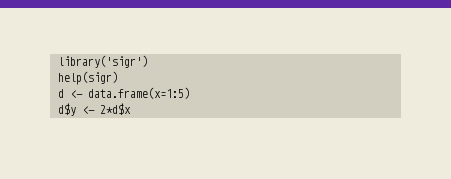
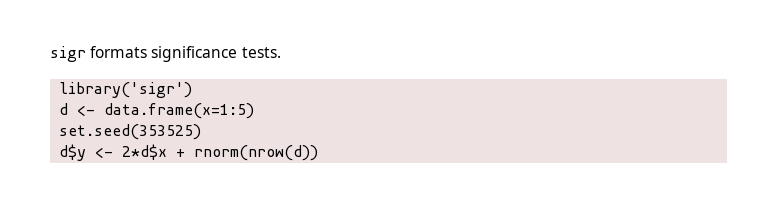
(57, 61) none -> [50,46,281,62] sigr formats significance tests. //
[57,71,118,85] // help(sigr) -> (193, 90) none
(190, 93) none -> [59,124,202,140] // set.seed(353525)
(131, 109) none -> [176,145,319,161] + rnorm(nrow(d))

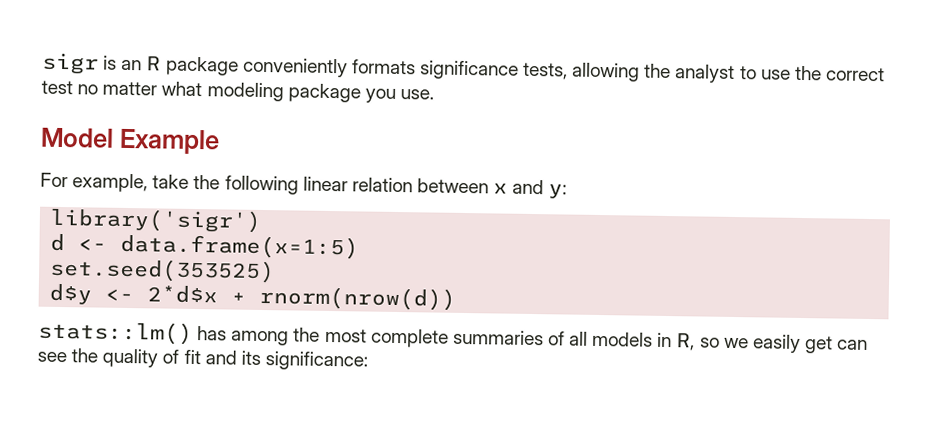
[90,46,281,62] formats significance tests. -> [103,55,885,83] [41,80,434,103] [40,127,220,155] [40,172,568,199] is an R package conveniently formats significance tests, allowing the analyst to use the correct test no matter what modeling package you use. // Model Example // For example, take the following linear relation between x and y:
(319, 153) none -> [38,320,869,354] [37,348,368,371] // stats::lm() has among the most complete summaries of all models in R, so we easily get can see the quality of fit and its significance:

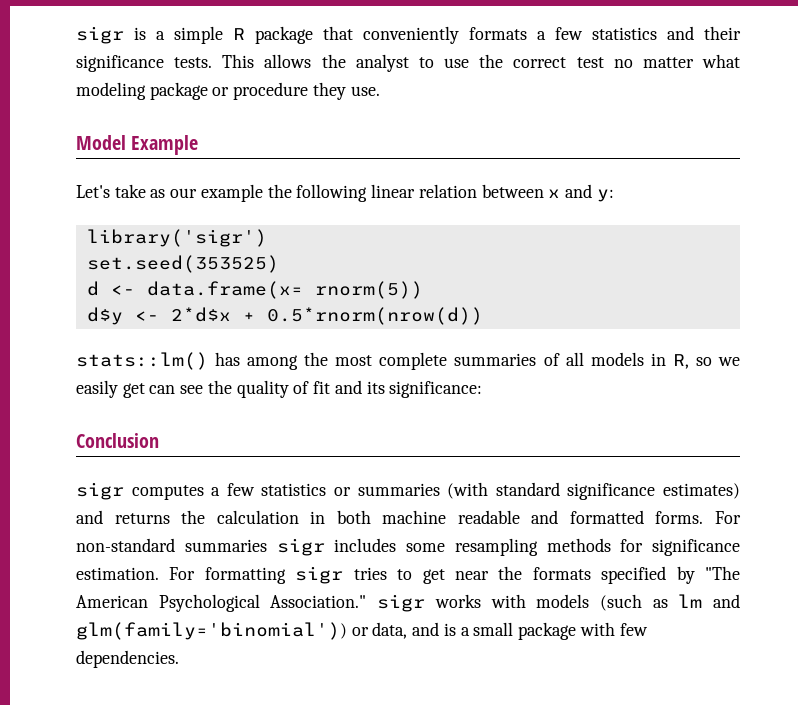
[121,59,143,71] an -> [156,26,223,44] a simple
(239, 66) none -> [323,26,353,40] that
[419,60,641,82] significance tests, allowing -> [537,26,741,40] [76,54,312,72] a few statistics and their significance tests. This allows
[364,88,396,103] you -> [212,82,346,100] or procedure they
[40,172,190,193] For example, take -> [76,184,263,202] Let's take as our example
(263, 220) none -> [86,255,279,273] // set.seed(353525)
[120,233,360,260] [49,257,276,284] data.frame(x=1:5) // set.seed(353525) -> [146,281,423,299] data.frame(x= rnorm(5))
[259,285,457,311] rnorm(nrow(d)) -> [266,307,483,325] 0.5*rnorm(nrow(d))
(368, 361) none -> [76,433,159,448] [76,482,741,500] [76,510,741,524] [76,538,740,556] [76,566,740,584] [76,594,741,612] [76,622,648,640] [76,650,179,668] // Conclusion // sigr computes a few statistics or summaries (with standard significance estimates) and returns the calculation in both machine readable and formatted forms. For non-standard summaries sigr includes some resampling methods for significance estimation. For formatting sigr tries to get near the formats specified by "The American Psychological Association." sigr works with models (such as lm and glm(family='binomial')) or data, and is a small package with few dependencies.

